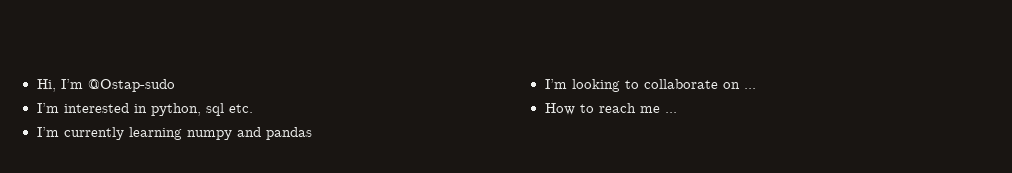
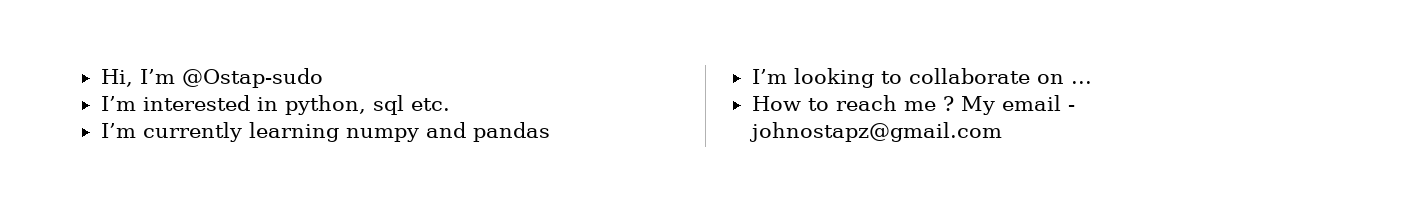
[664,112,677,113] ... -> [942,95,1075,115] [748,122,1002,142] ? My email - johnostapz@gmail.com

